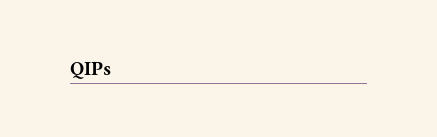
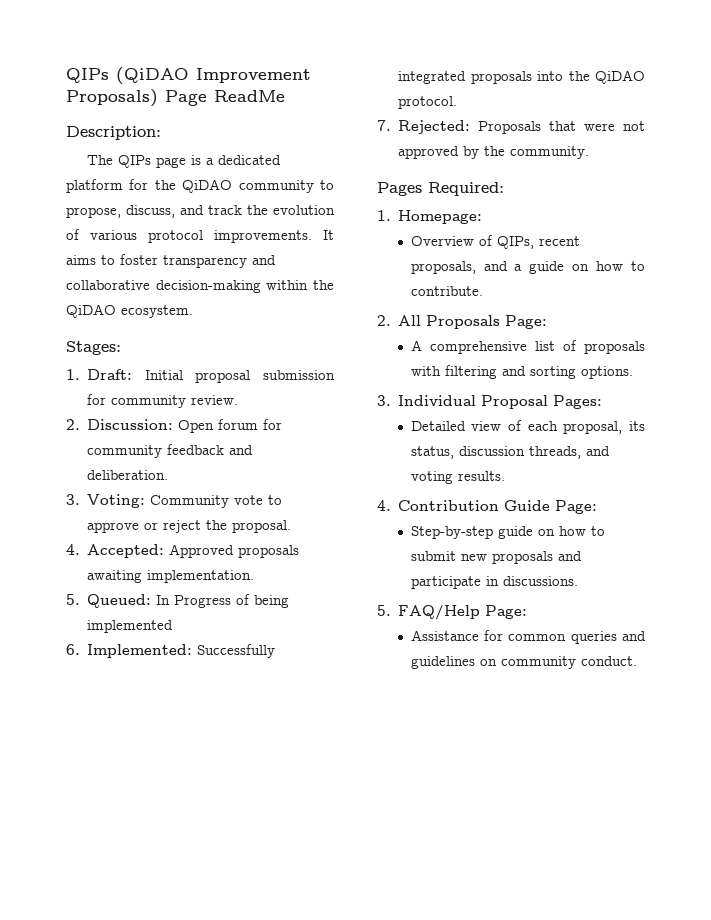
[70,61,111,79] QIPs -> [66,67,311,84] [66,89,285,107] [66,126,161,140] [86,155,281,168] [66,179,334,193] [66,205,335,218] [66,229,334,243] [66,254,276,268] [66,280,334,293] [66,304,193,318] [66,341,121,355] [66,369,335,383] [87,394,239,408] [66,419,283,433] [87,444,254,458] [87,470,169,480] [66,494,283,508] [87,520,292,533] [66,544,300,558] [87,570,255,583] [66,594,290,608] [87,620,174,633] [66,644,276,658] [398,70,645,84] [398,96,458,109] [377,120,645,134] [398,146,590,159] [377,182,504,196] [377,210,483,224] [410,235,580,249] [410,261,645,274] [410,286,483,296] [377,315,548,329] [410,340,645,354] [410,365,633,379] [377,395,603,409] [410,420,645,434] [410,446,610,459] [410,471,505,484] [377,500,598,514] [410,526,605,539] [410,551,582,564] [410,576,578,589] [377,605,528,620] [410,630,646,644] [410,656,637,669] QIPs (QiDAO Improvement Proposals) Page ReadMe // Description: // The QIPs page is a dedicated platform for the QiDAO community to propose, discuss, and track the evolution of various protocol improvements. It aims to foster transparency and collaborative decision-making within the QiDAO ecosystem. // Stages: // 1. Draft: Initial proposal submission for community review. // 2. Discussion: Open forum for community feedback and deliberation. // 3. Voting: Community vote to approve or reject the proposal. // 4. Accepted: Approved proposals awaiting implementation. // 5. Queued: In Progress of being implemented // 6. Implemented: Successfully integrated proposals into the QiDAO protocol. // 7. Rejected: Proposals that were not approved by the community. // Pages Required: // 1. Homepage: // Overview of QIPs, recent proposals, and a guide on how to contribute. // 2. All Proposals Page: // A comprehensive list of proposals with filtering and sorting options. // 3. Individual Proposal Pages: // Detailed view of each proposal, its status, discussion threads, and voting results. // 4. Contribution Guide Page: // Step-by-step guide on how to submit new proposals and participate in discussions. // 5. FAQ/Help Page: // Assistance for common queries and guidelines on community conduct.

